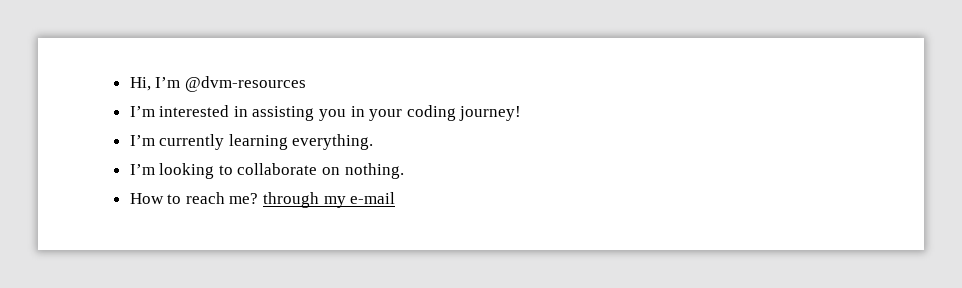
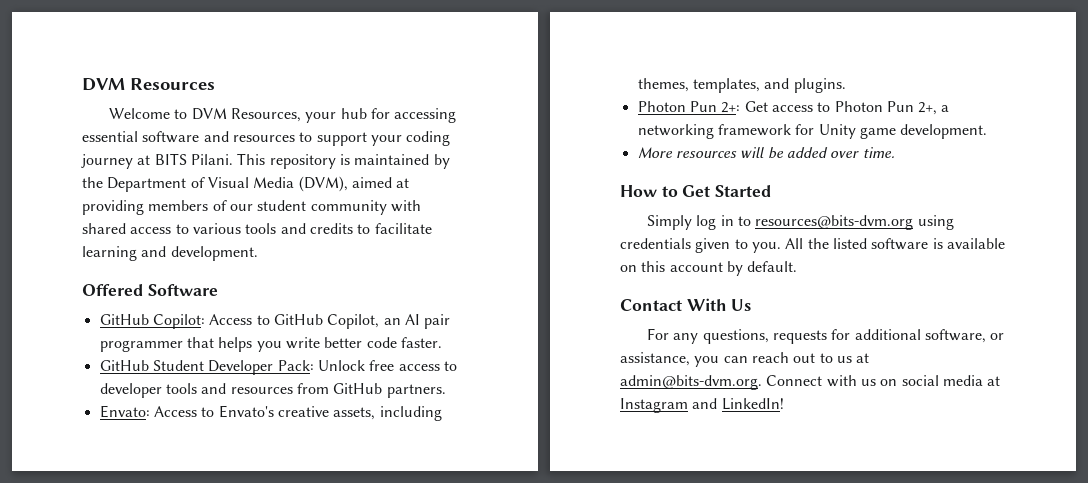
[129,76,306,92] [129,105,522,121] [129,134,374,150] [129,163,404,179] [129,192,396,208] Hi, I’m @dvm-resources // I’m interested in assisting you in your coding journey! // I’m currently learning everything. // I’m looking to collaborate on nothing. // How to reach me? through my e-mail -> [82,78,215,91] [109,108,457,123] [82,131,451,146] [81,153,450,169] [82,176,410,192] [82,200,421,215] [82,223,432,234] [82,246,258,261] [82,284,218,296] [99,314,451,329] [99,337,442,352] [99,360,457,375] [99,383,446,398] [99,405,442,421] [637,78,846,93] [637,101,950,115] [637,124,988,139] [637,147,895,159] [620,185,772,197] [647,215,954,230] [620,238,1005,253] [620,261,798,276] [620,298,752,311] [647,328,1005,344] [620,352,870,367] [620,375,1001,390] [620,398,784,413] DVM Resources // Welcome to DVM Resources, your hub for accessing essential software and resources to support your coding journey at BITS Pilani. This repository is maintained by the Department of Visual Media (DVM), aimed at providing members of our student community with shared access to various tools and credits to facilitate learning and development. // Offered Software // GitHub Copilot: Access to GitHub Copilot, an AI pair programmer that helps you write better code faster. // GitHub Student Developer Pack: Unlock free access to developer tools and resources from GitHub partners. // Envato: Access to Envato's creative assets, including themes, templates, and plugins. // Photon Pun 2+: Get access to Photon Pun 2+, a networking framework for Unity game development. // More resources will be added over time. // How to Get Started // Simply log in to resources@bits-dvm.org using credentials given to you. All the listed software is available on this account by default. // Contact With Us // For any questions, requests for additional software, or assistance, you can reach out to us at admin@bits-dvm.org. Connect with us on social media at Instagram and LinkedIn!

